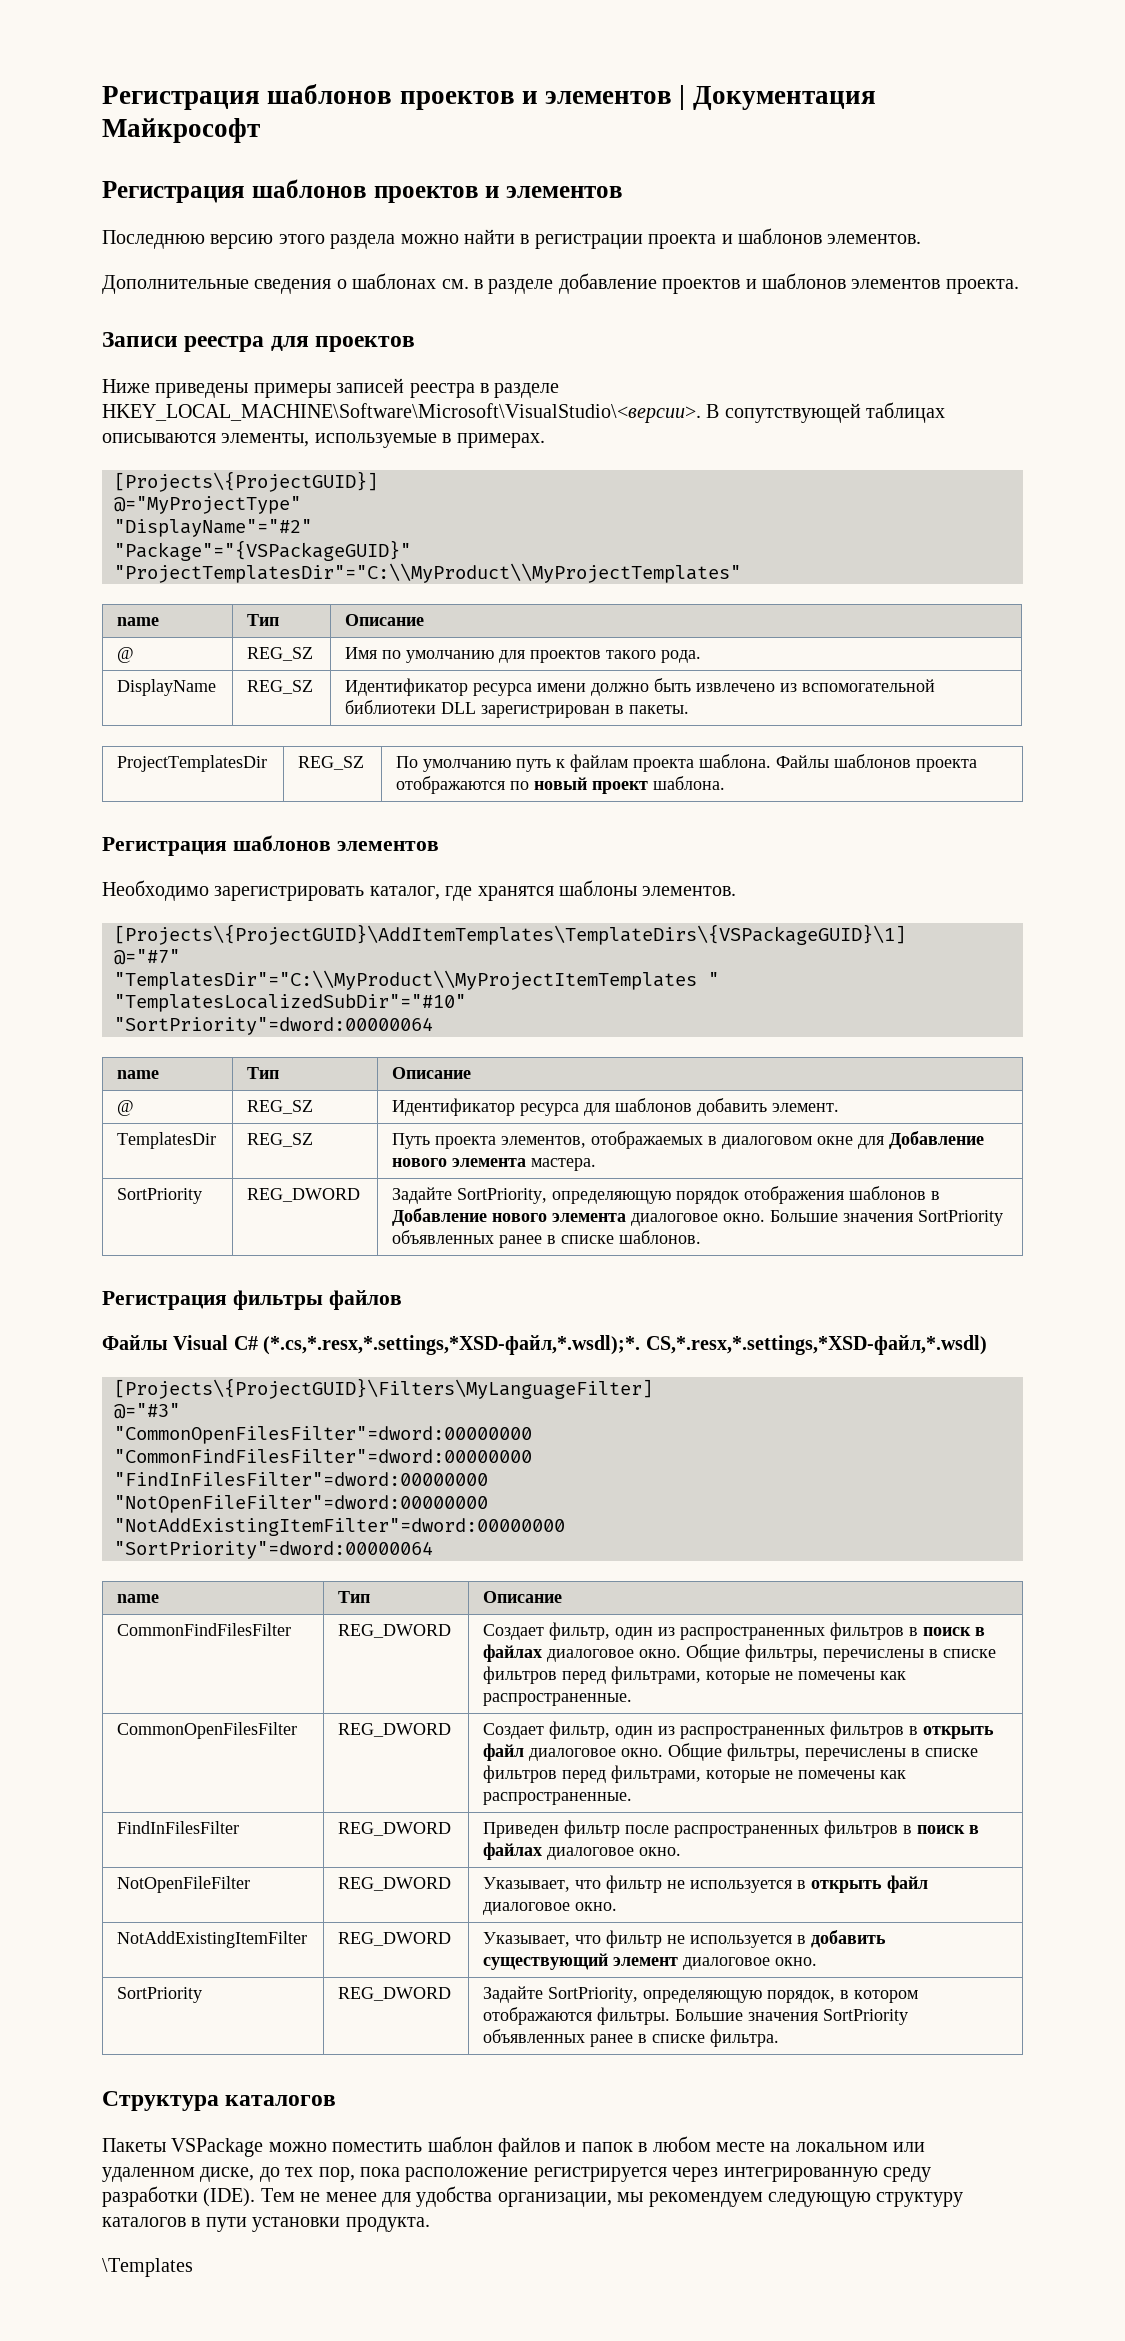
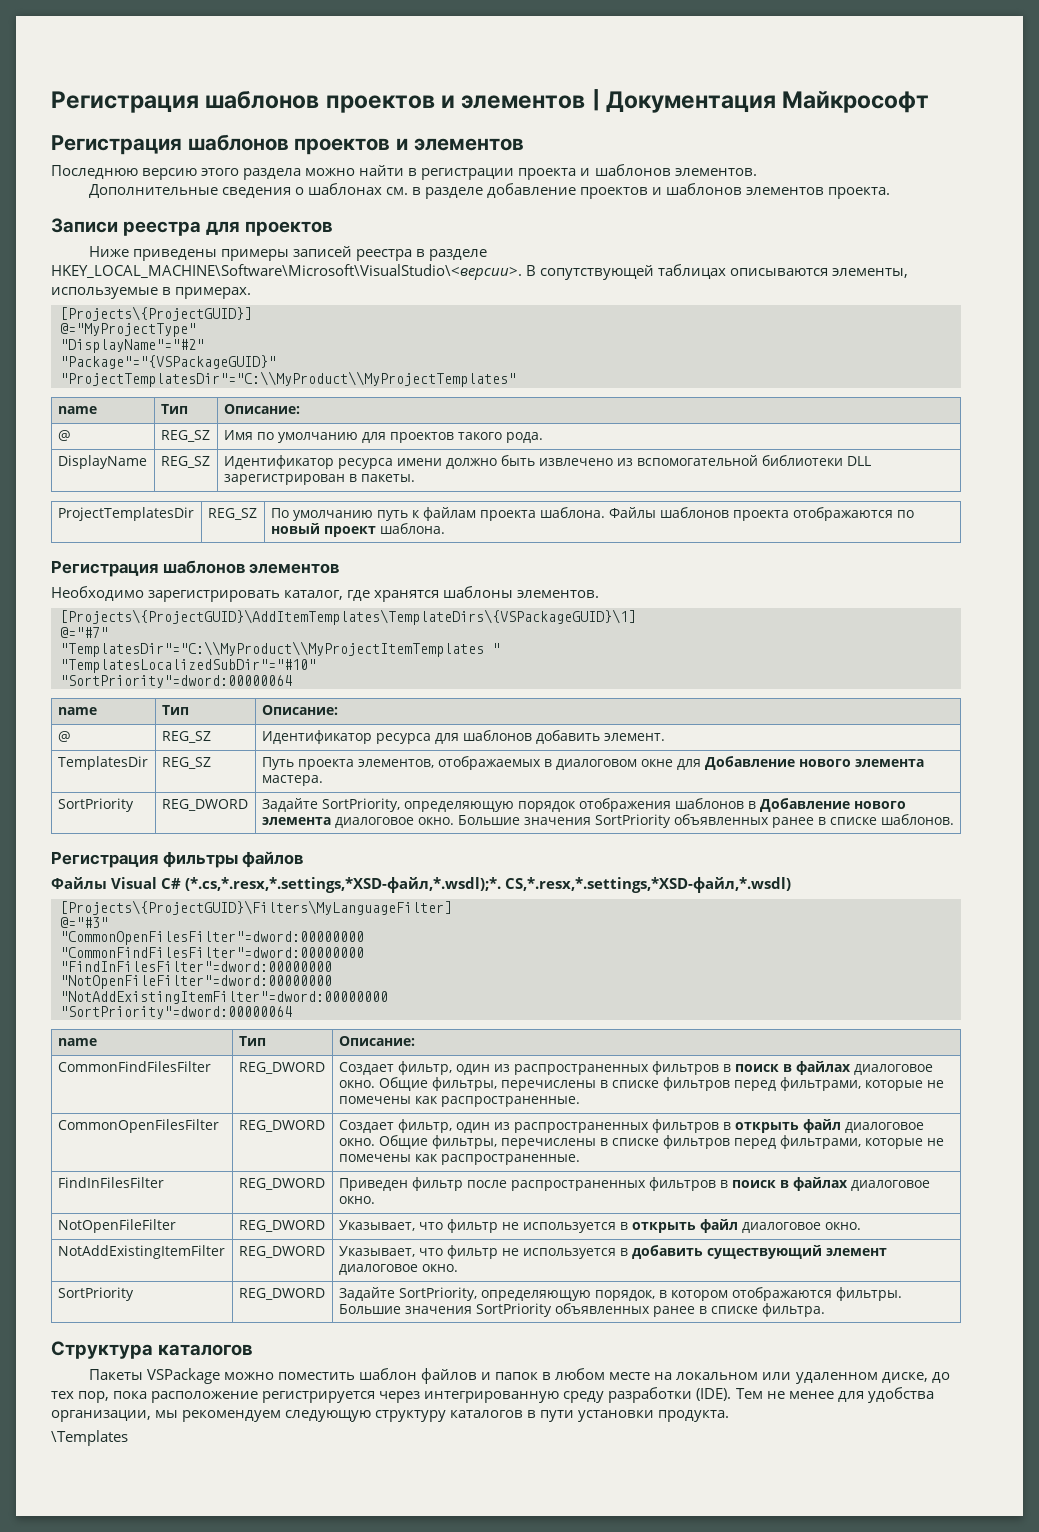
[345,614,425,626] Описание -> [223,404,300,414] Описание:
[392,1067,472,1079] Описание -> [261,705,338,715] Описание:
[483,1591,563,1603] Описание -> [338,1036,415,1046] Описание:

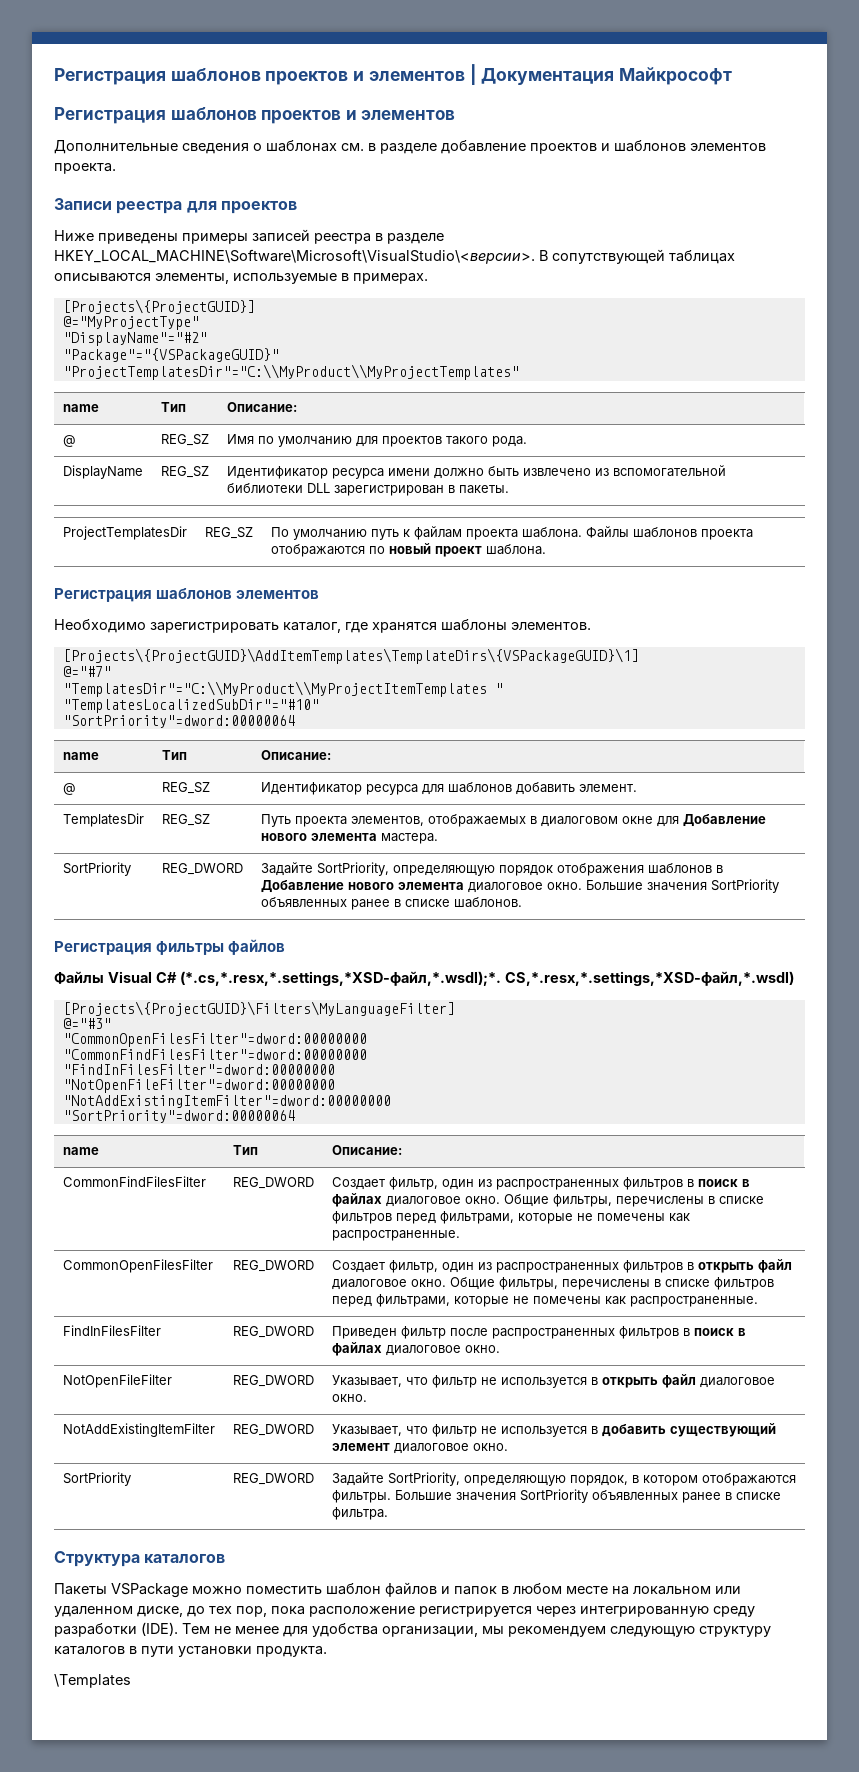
[51,164,757,180] // Последнюю версию этого раздела можно найти в регистрации проекта и шаблонов элементов. -> (456, 115) none

